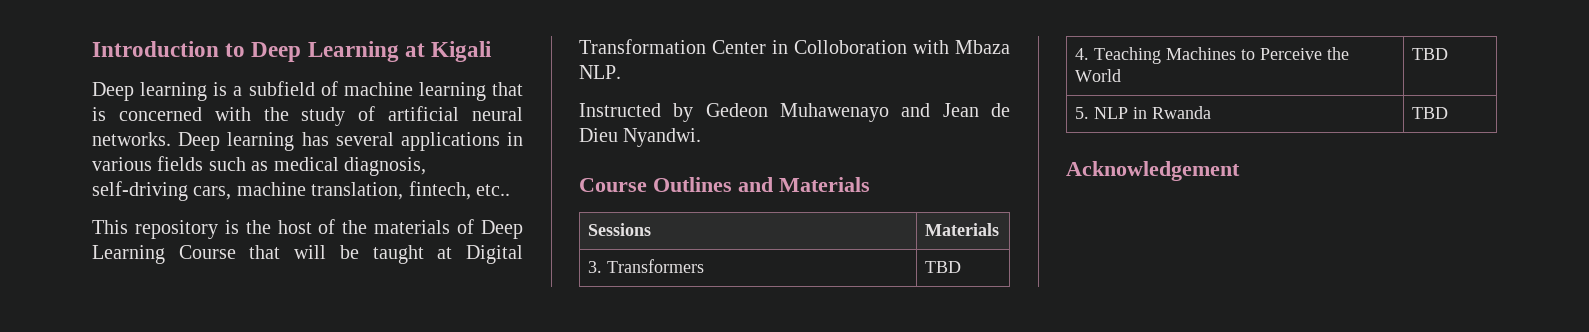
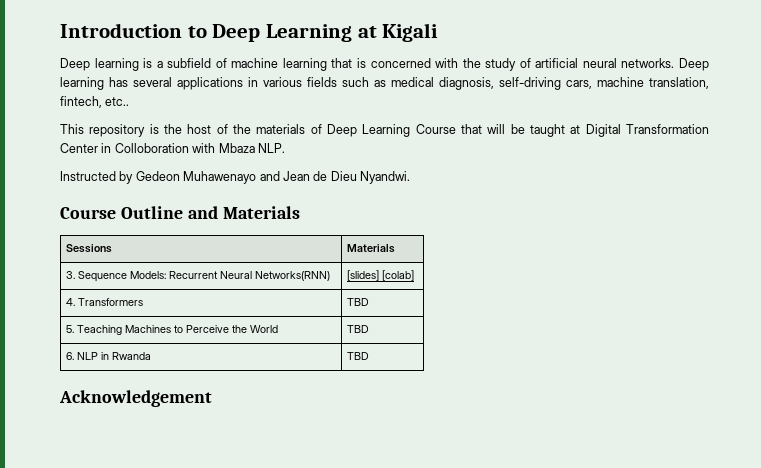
[653,177,732,192] Outlines -> [120,206,183,219] Outline
(602, 267) none -> [78,271,331,282] [347,270,415,281] [66,298,76,306] Sequence Models: Recurrent Neural Networks(RNN) | [slides] [colab] // 4.
[1074,48,1089,60] 4. -> [66,325,75,333] 5.
[1074,107,1089,119] 5. -> [66,352,75,360] 6.

